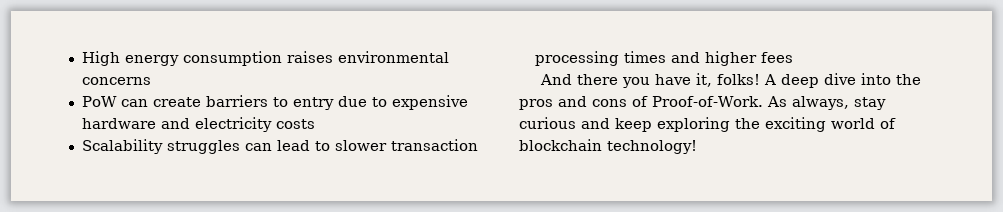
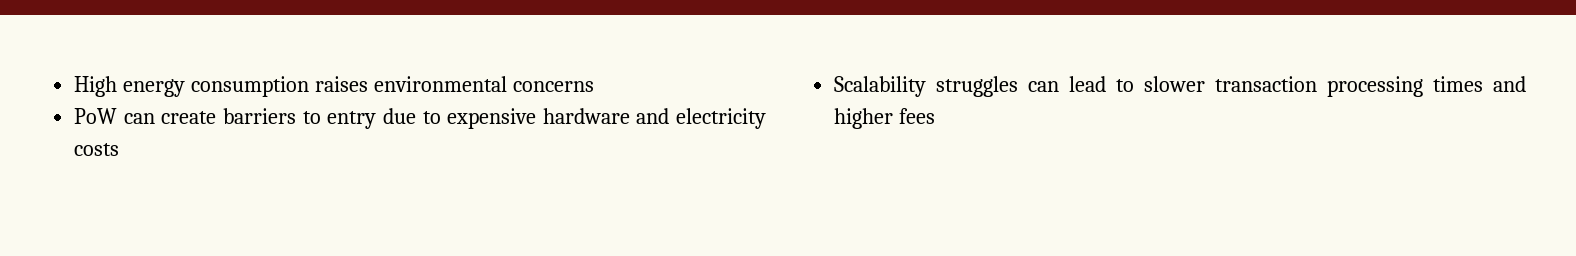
[540,73,922,88] [519,96,886,110] [519,117,896,132] [519,139,697,154] // And there you have it, folks! A deep dive into the pros and cons of Proof-of-Work. As always, stay curious and keep exploring the exciting world of blockchain technology! -> (936, 116) none

